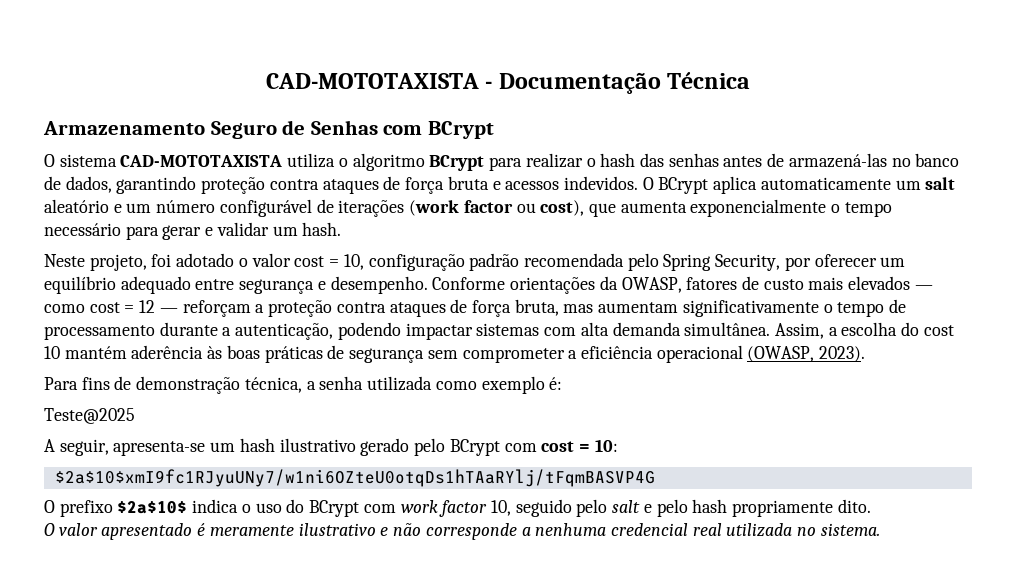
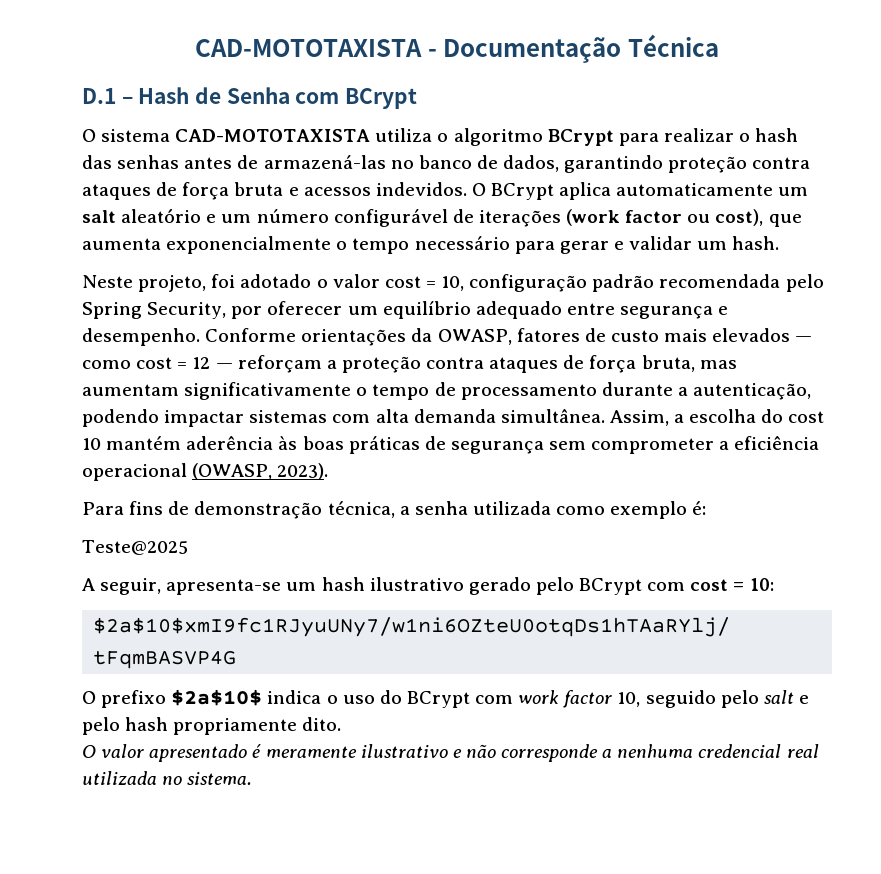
[43,120,378,139] Armazenamento Seguro de Senhas -> [82,87,290,104] D.1 – Hash de Senha

